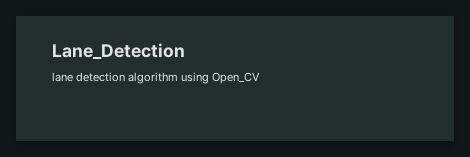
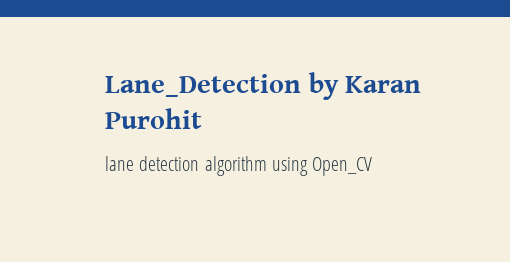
(185, 51) none -> [308,72,422,100] [105,108,202,129] by Karan Purohit

